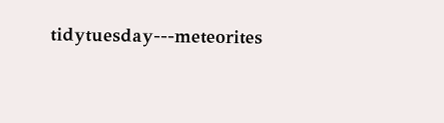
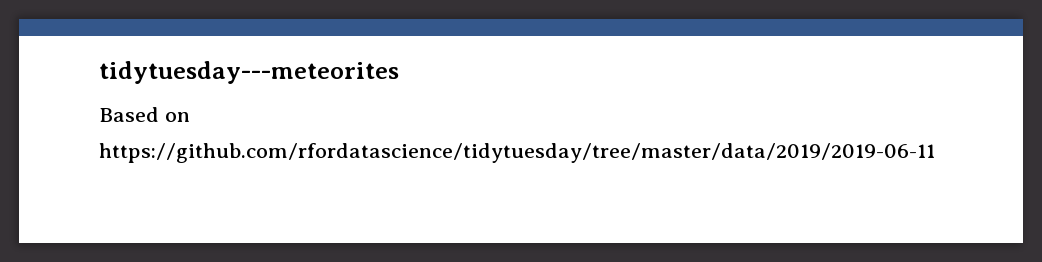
(263, 38) none -> [99,107,190,122] [99,143,935,163] // Based on https://github.com/rfordatascience/tidytuesday/tree/master/data/2019/2019-06-11

